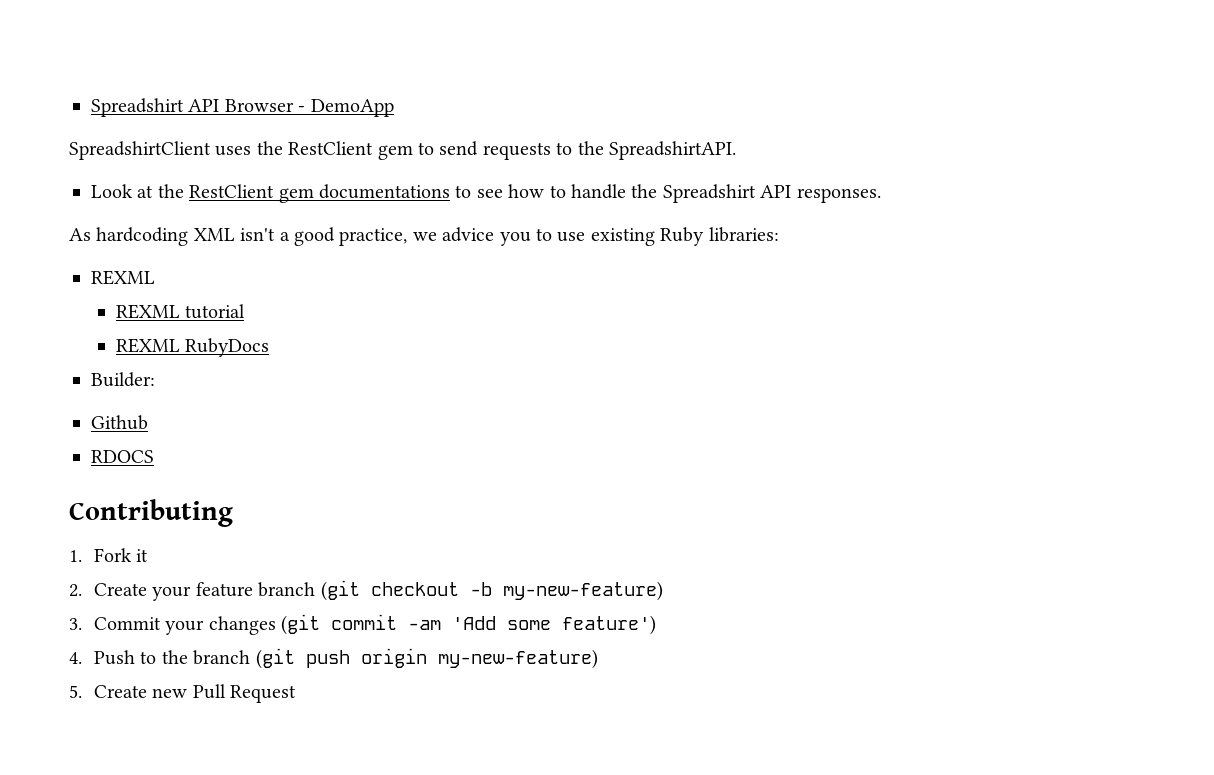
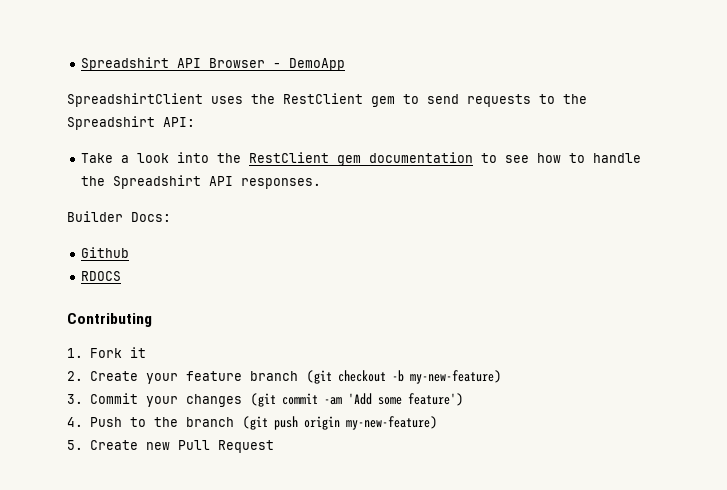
[608,141,736,160] [91,184,450,203] SpreadshirtAPI. // Look at the RestClient gem documentations -> [67,116,195,130] [81,152,474,166] Spreadshirt API: // Take a look into the RestClient gem documentation
[69,227,779,246] [91,270,155,285] [115,304,246,319] [115,338,270,357] [91,372,155,387] As hardcoding XML isn't a good practice, we advice you to use existing Ruby libraries: // REXML // REXML tutorial // REXML RubyDocs // Builder: -> [67,211,171,222] Builder Docs:

